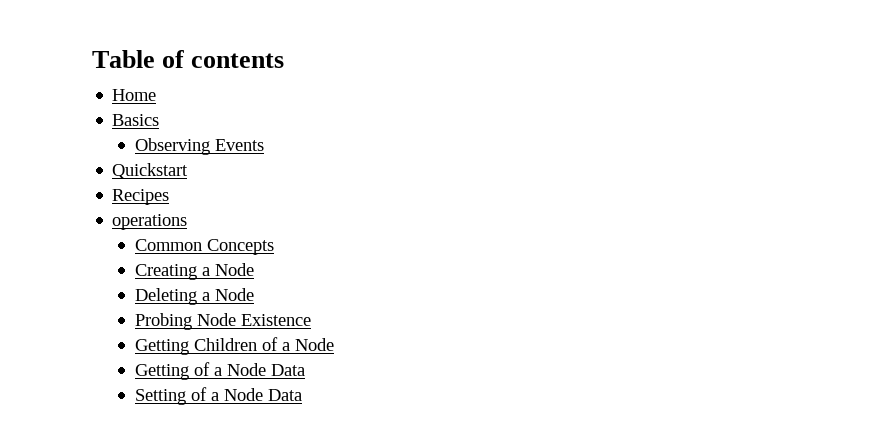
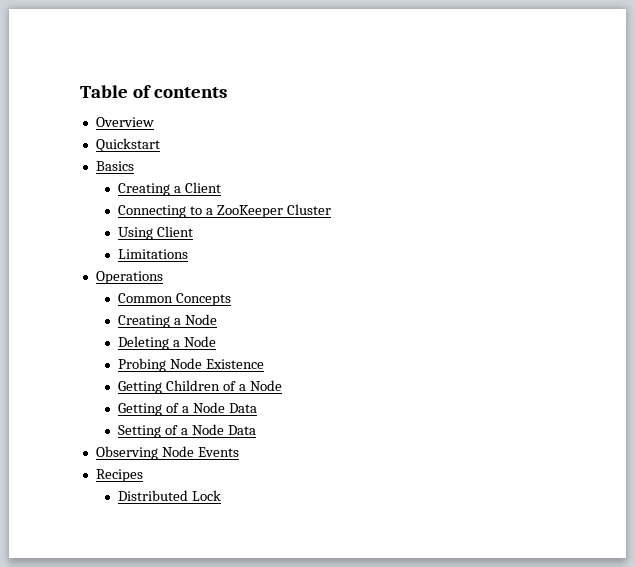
[112,89,157,101] Home -> [95,117,154,127] [95,138,160,152] Overview // Quickstart
[134,138,264,155] [112,163,189,179] [112,189,170,205] [112,214,188,230] Observing Events // Quickstart // Recipes // operations -> [118,182,222,196] [118,204,332,218] [118,226,194,240] [118,249,189,259] [95,271,163,284] Creating a Client // Connecting to a ZooKeeper Cluster // Using Client // Limitations // Operations
(302, 395) none -> [95,446,239,460] [95,469,143,482] [118,490,222,501] // Observing Node Events // Recipes // Distributed Lock

